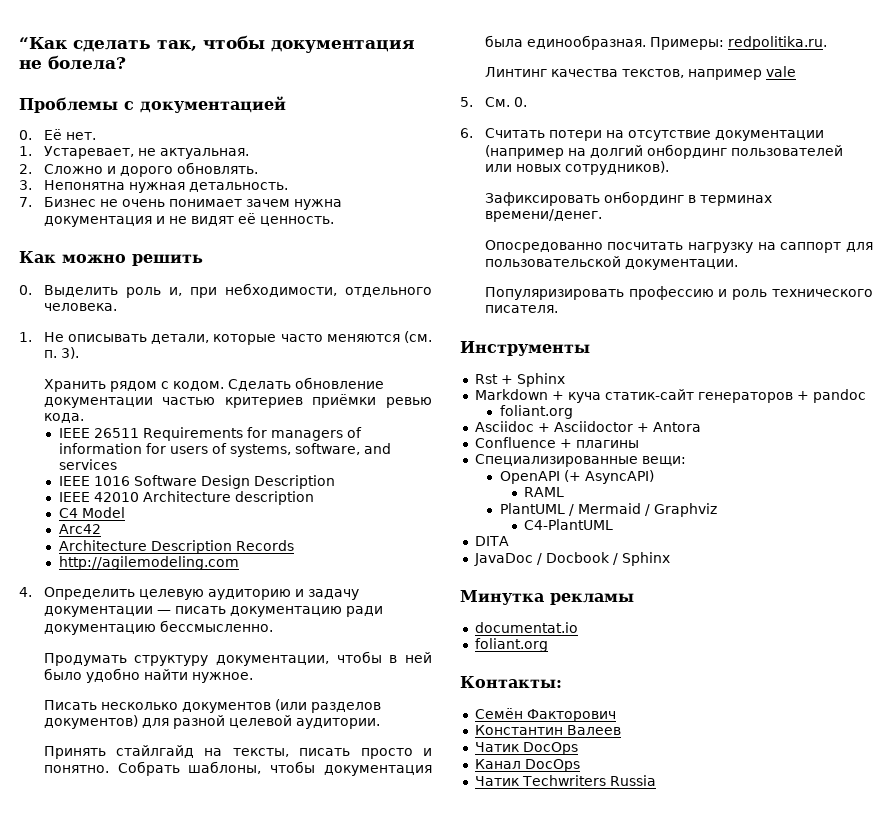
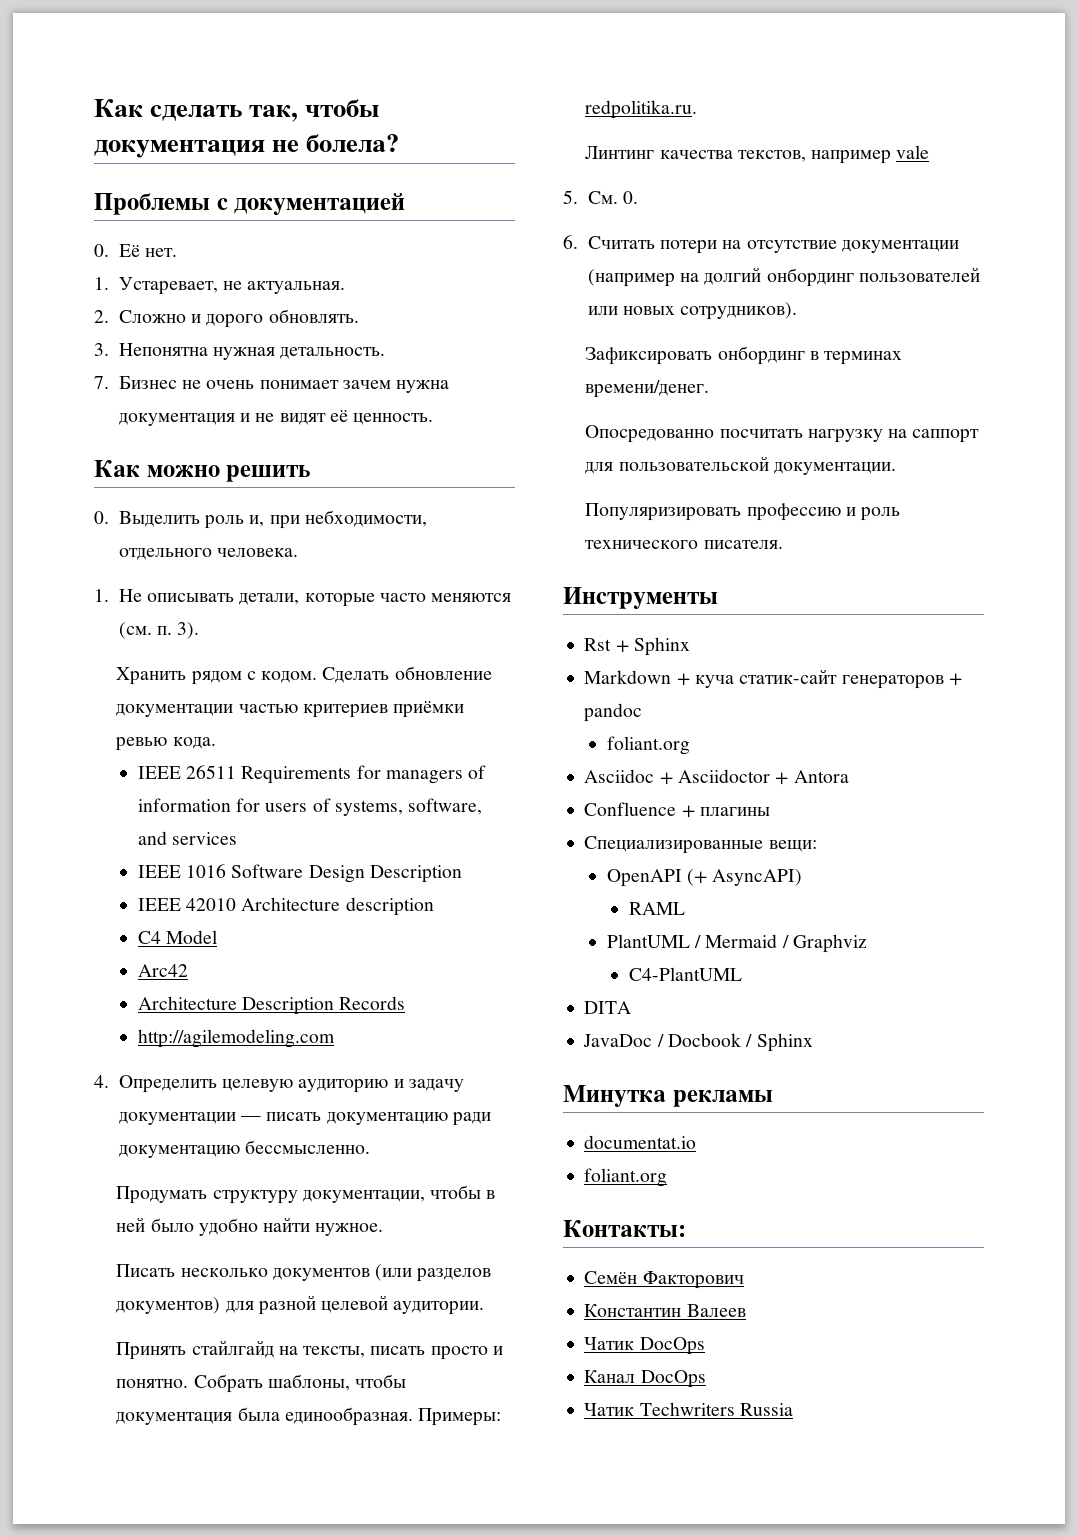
[19,37,68,49] “Как -> [94,99,143,117] Как

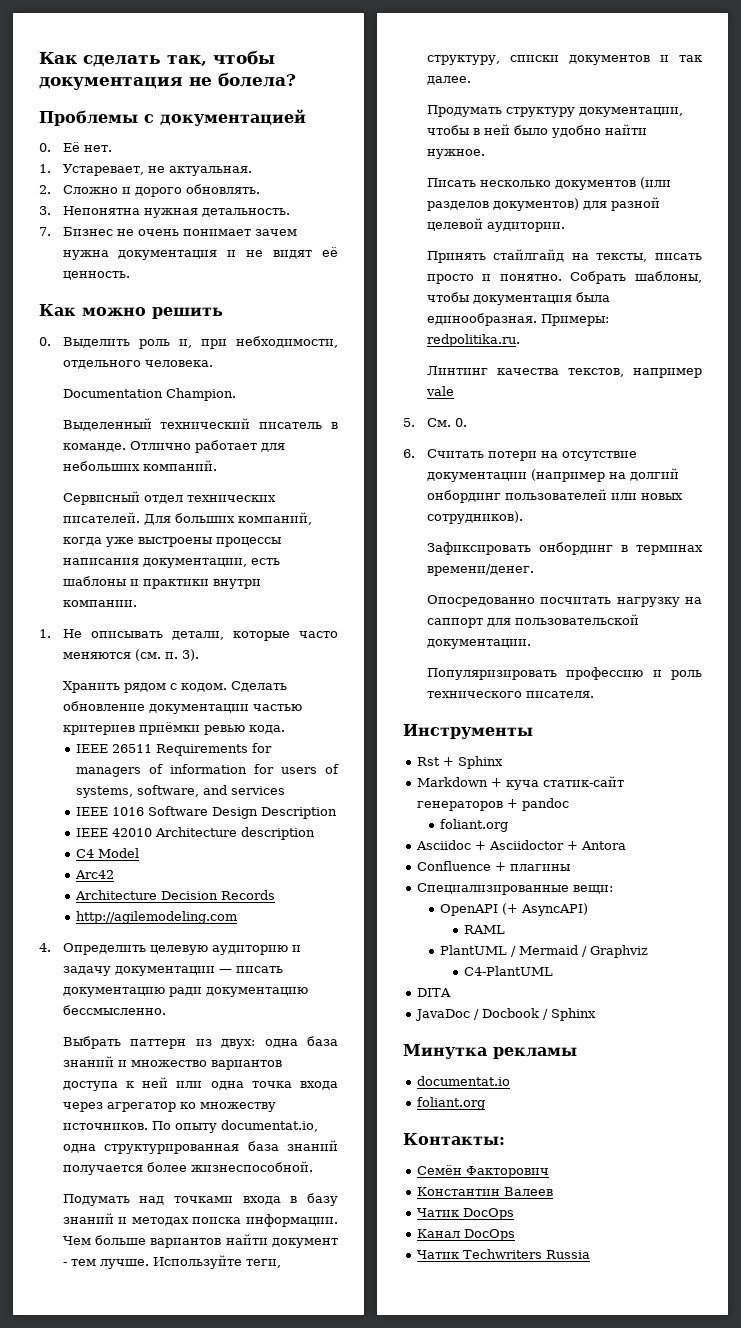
(299, 552) none -> [62,388,236,401] [62,418,338,431] [62,440,285,453] [62,460,217,471] [62,491,276,505] [62,512,312,525] [62,537,281,547] [62,558,280,568] [62,576,261,589] [62,600,137,607] // Documentation Champion. // Выделенный технический писатель в команде. Отлично работает для небольших компаний. // Сервисный отдел технических писателей. Для больших компаний, когда уже выстроены процессы написания документации, есть шаблоны и практики внутри компании.
[242,997,335,1015] Description -> [161,891,219,900] Decision
(371, 1147) none -> [62,1036,338,1049] [62,1056,282,1070] [62,1077,338,1091] [62,1102,276,1112] [62,1120,318,1133] [62,1140,338,1154] [62,1161,313,1175] [62,1193,338,1206] [62,1213,338,1227] [62,1234,338,1248] [62,1255,281,1269] [426,55,702,65] [426,76,471,85] // Выбрать паттерн из двух: одна база знаний и множество вариантов доступа к ней или одна точка входа через агрегатор ко множеству источников. По опыту documentat.io, одна структурированная база знаний получается более жизнеспособной. // Подумать над точками входа в базу знаний и методах поиска информации. Чем больше вариантов найти документ - тем лучше. Используйте теги, структуру, списки документов и так далее.

